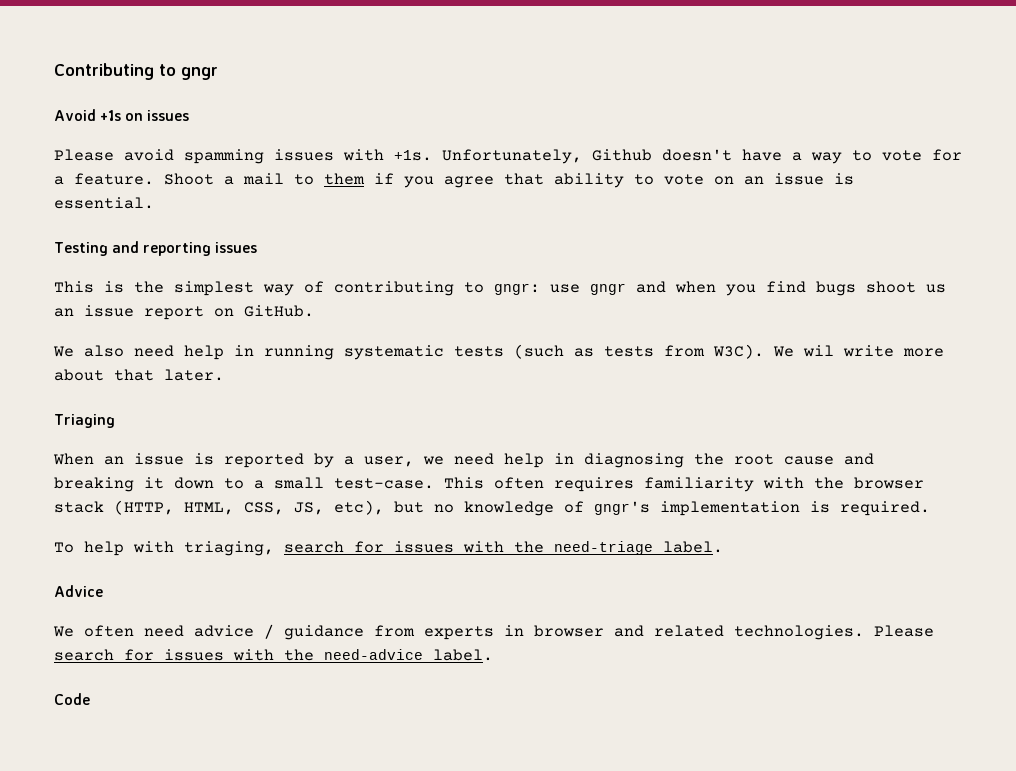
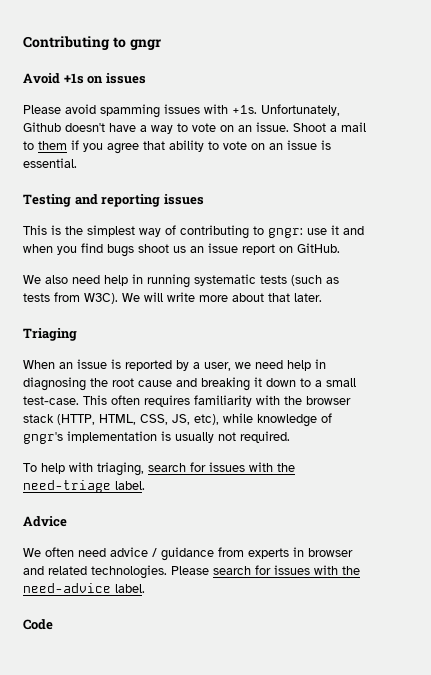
[932,149,962,161] [54,173,154,185] for a feature. -> [220,122,289,132] on an issue.
[590,283,626,295] gngr -> [331,225,339,235] it
[803,345,834,357] wil -> [144,292,163,302] will
[394,501,454,513] but no -> [223,413,253,423] while
(830, 507) none -> [175,432,236,443] usually not

